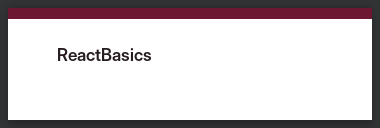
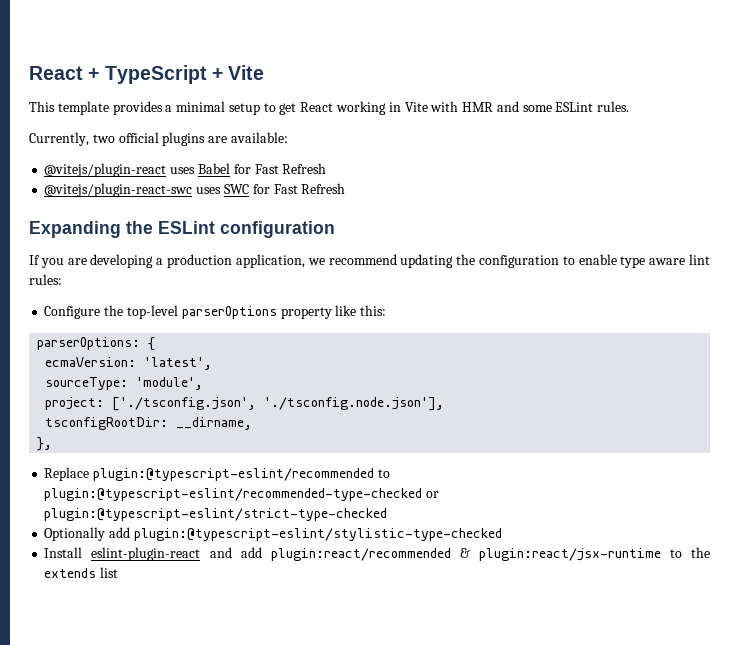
[57,48,152,61] ReactBasics -> [29,65,265,84] [29,101,630,115] [29,132,288,146] [44,163,327,177] [44,183,346,197] [29,221,335,238] [29,254,710,268] [29,274,62,285] [44,305,387,319] [37,337,156,351] [45,357,213,370] [45,377,204,390] [45,397,445,411] [45,417,253,430] [37,437,53,451] [44,467,390,481] [44,488,440,501] [44,508,388,521] [44,527,502,541] [44,547,710,561] [44,567,119,578] React + TypeScript + Vite // This template provides a minimal setup to get React working in Vite with HMR and some ESLint rules. // Currently, two official plugins are available: // @vitejs/plugin-react uses Babel for Fast Refresh // @vitejs/plugin-react-swc uses SWC for Fast Refresh // Expanding the ESLint configuration // If you are developing a production application, we recommend updating the configuration to enable type aware lint rules: // Configure the top-level parserOptions property like this: // parserOptions: { // ecmaVersion: 'latest', // sourceType: 'module', // project: ['./tsconfig.json', './tsconfig.node.json'], // tsconfigRootDir: __dirname, // }, // Replace plugin:@typescript-eslint/recommended to plugin:@typescript-eslint/recommended-type-checked or plugin:@typescript-eslint/strict-type-checked // Optionally add plugin:@typescript-eslint/stylistic-type-checked // Install eslint-plugin-react and add plugin:react/recommended & plugin:react/jsx-runtime to the extends list

